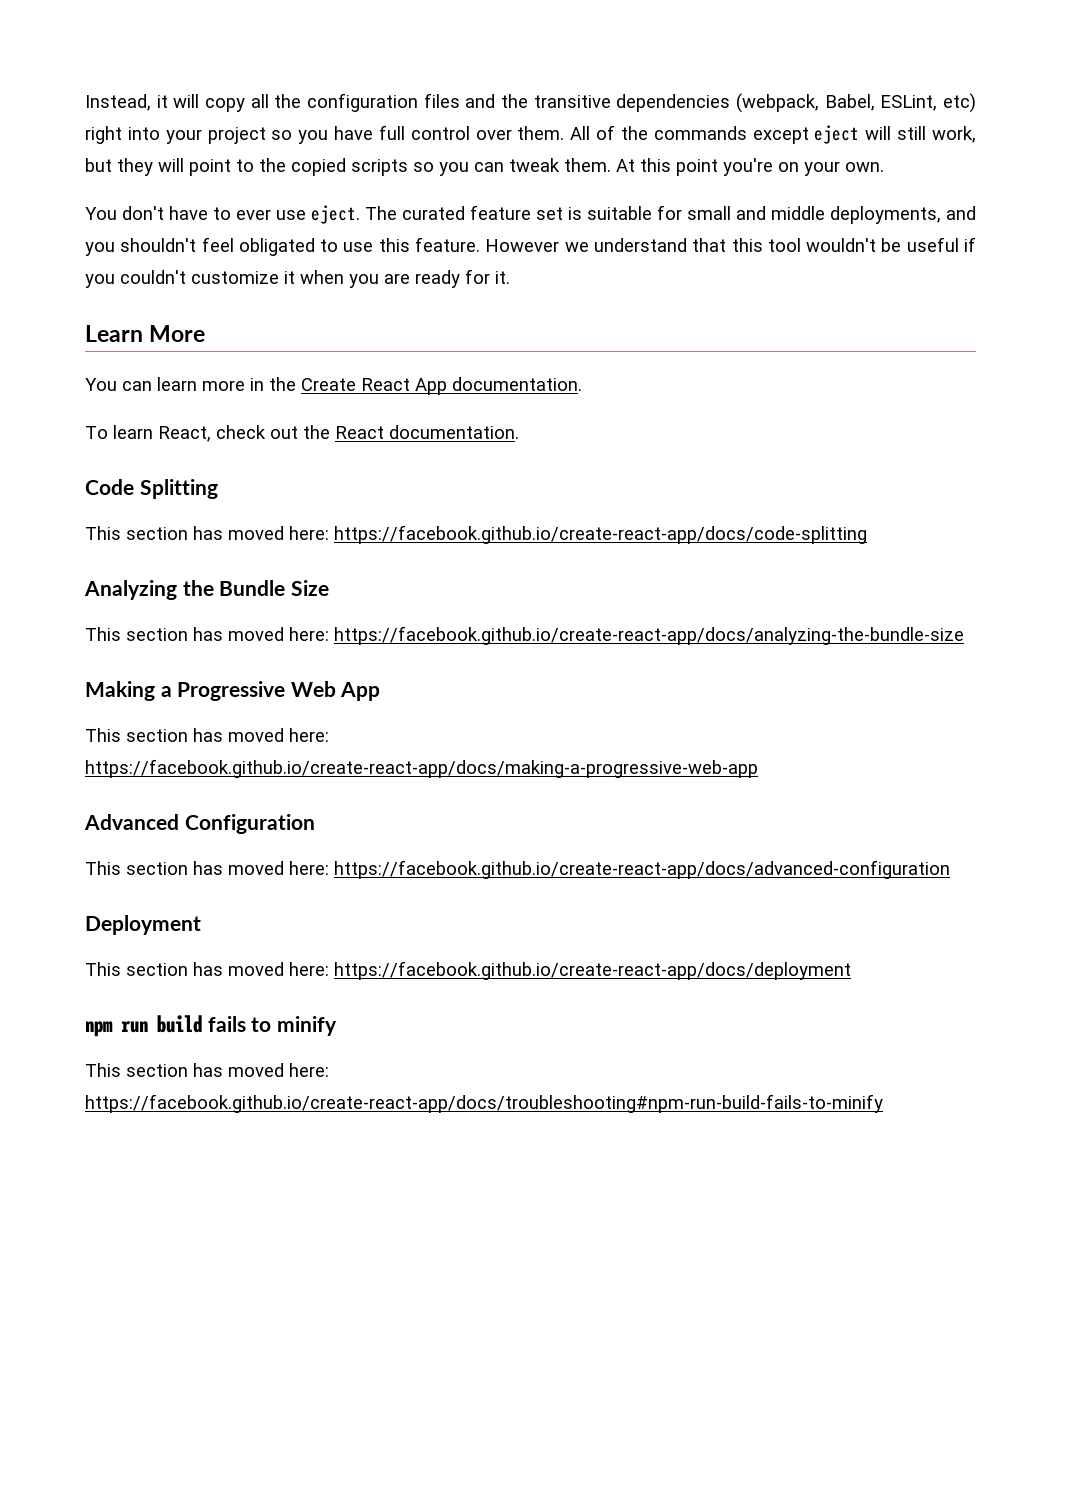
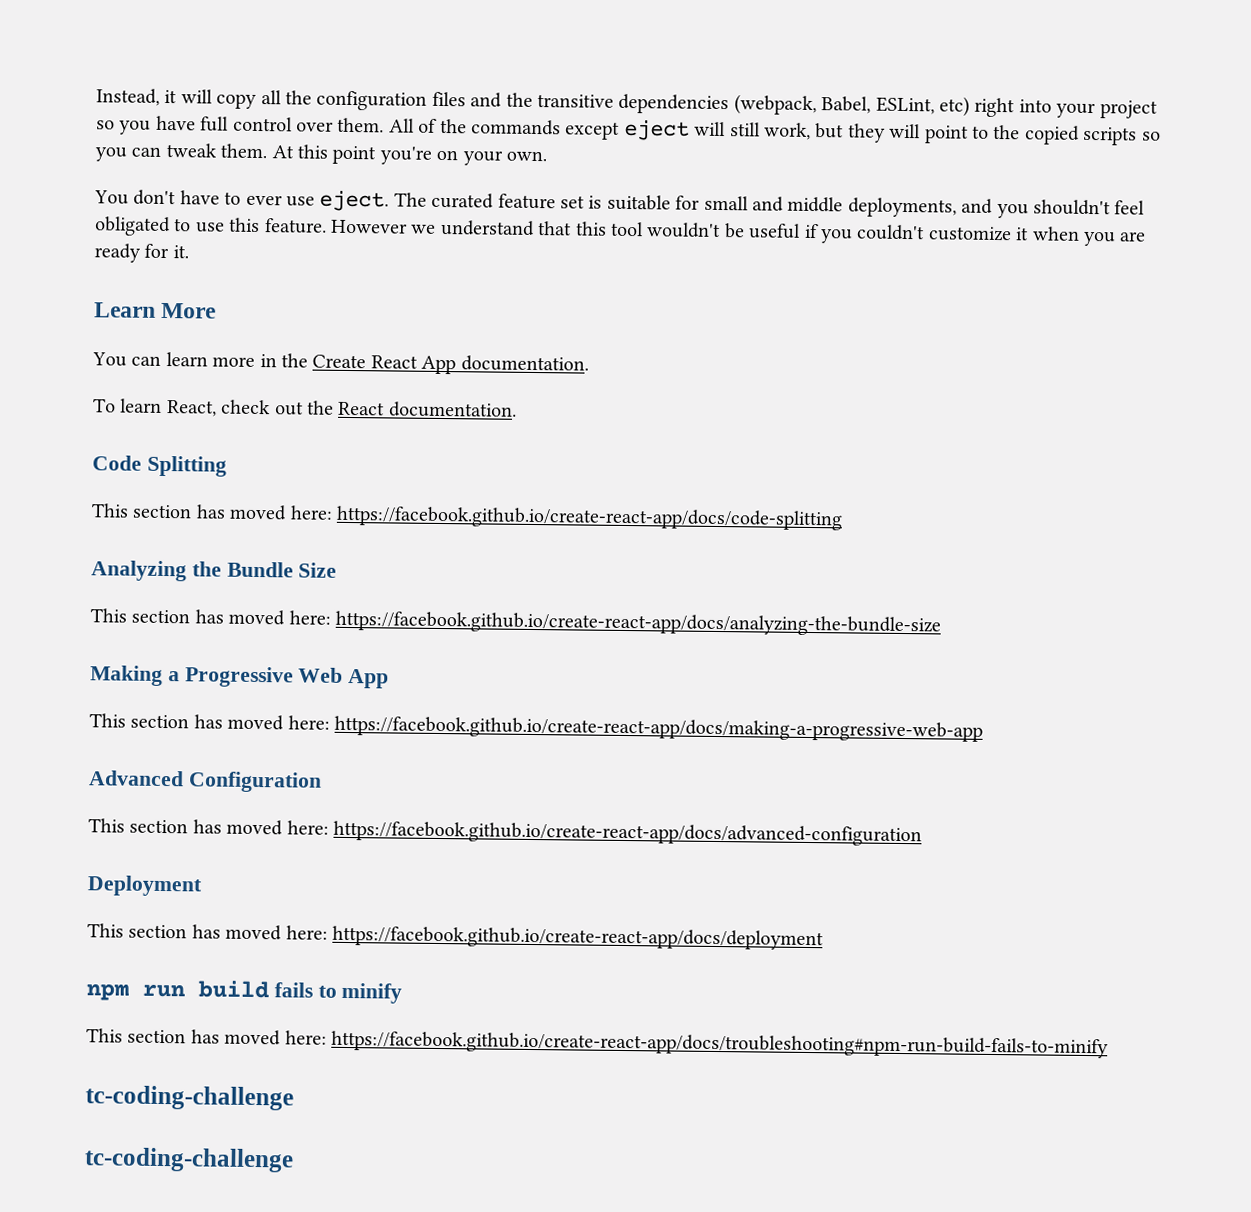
(883, 1103) none -> [85,1085,294,1111] [84,1147,294,1173] // tc-coding-challenge // tc-coding-challenge

